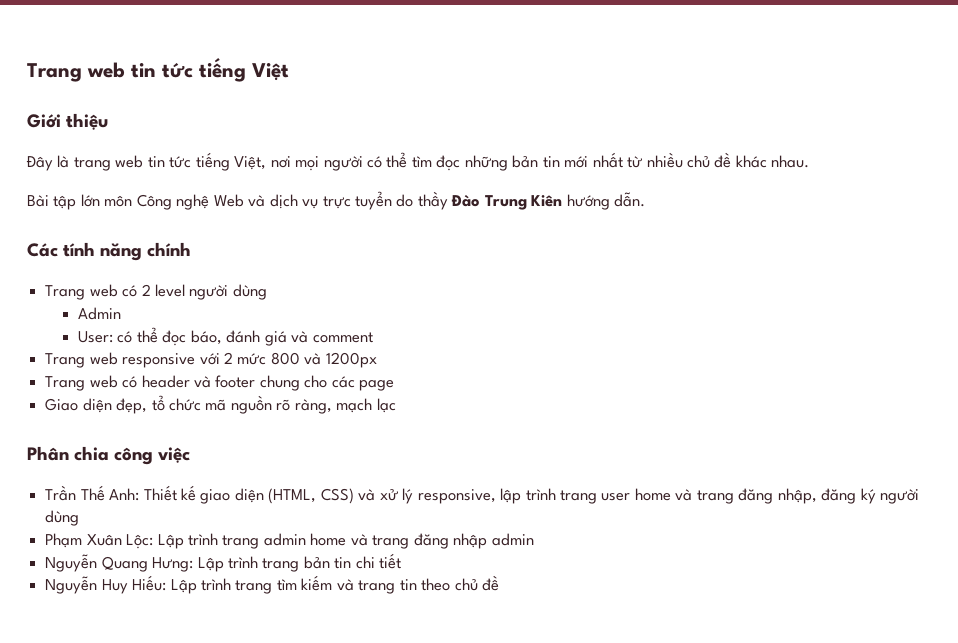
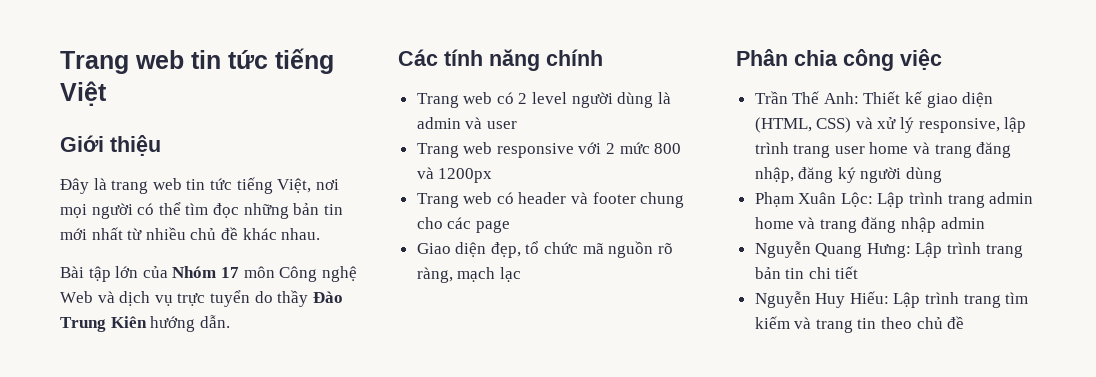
(100, 200) none -> [142,266,239,278] của Nhóm 17
[77,307,121,320] [77,327,373,346] // Admin // User: có thể đọc báo, đánh giá và comment -> [657,92,671,104] [416,117,517,129] là admin và user

